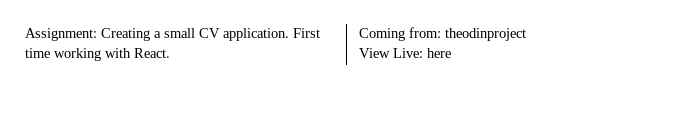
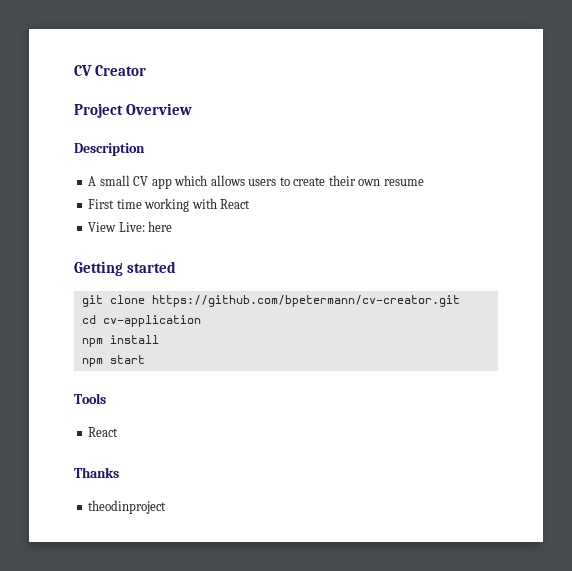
[25,28,320,41] [25,48,170,61] [359,27,526,41] [359,48,451,58] Assignment: Creating a small CV application. First time working with React. // Coming from: theodinproject // View Live: here -> [74,65,147,76] [74,103,192,118] [74,143,145,156] [88,175,424,189] [88,198,251,212] [88,221,173,232] [74,261,176,276] [81,295,460,307] [81,315,201,327] [81,335,159,347] [81,355,145,367] [74,393,106,404] [88,427,119,437] [74,467,119,478] [88,500,167,514] CV Creator // Project Overview // Description // A small CV app which allows users to create their own resume // First time working with React // View Live: here // Getting started // git clone https://github.com/bpetermann/cv-creator.git // cd cv-application // npm install // npm start // Tools // React // Thanks // theodinproject

